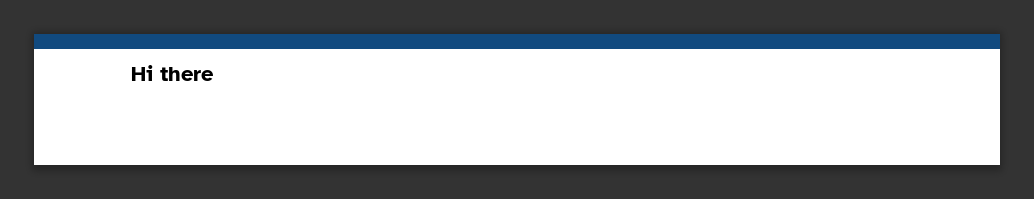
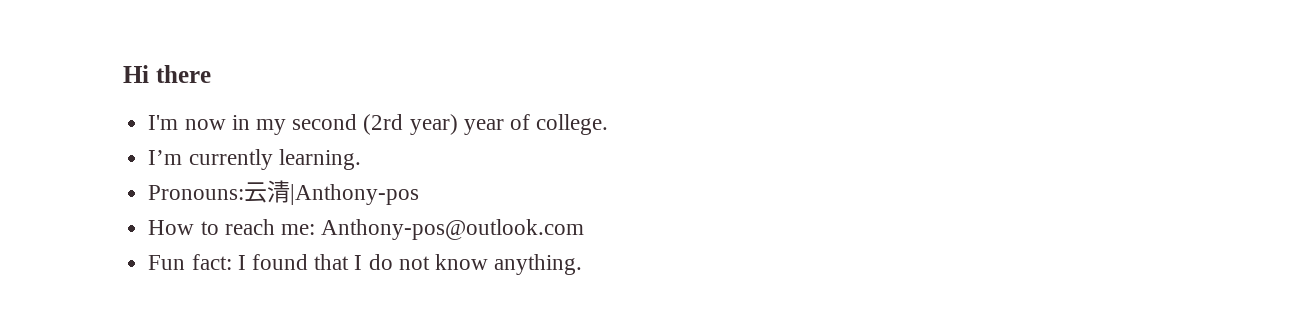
(214, 74) none -> [148,114,609,135] [148,149,361,170] [148,180,420,205] [148,219,585,240] [148,254,583,275] // I'm now in my second (2rd year) year of college. // I’m currently learning. // Pronouns:云清|Anthony-pos // How to reach me: Anthony-pos@outlook.com // Fun fact: I found that I do not know anything.

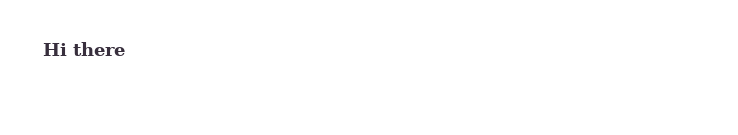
[148,114,609,135] [148,149,361,170] [148,180,420,205] [148,219,585,240] [148,254,583,275] // I'm now in my second (2rd year) year of college. // I’m currently learning. // Pronouns:云清|Anthony-pos // How to reach me: Anthony-pos@outlook.com // Fun fact: I found that I do not know anything. -> (125, 49) none

